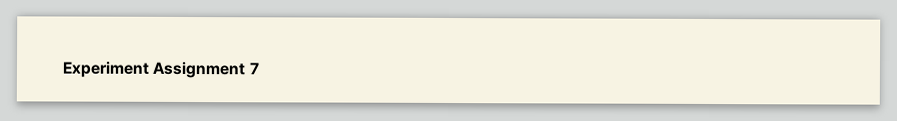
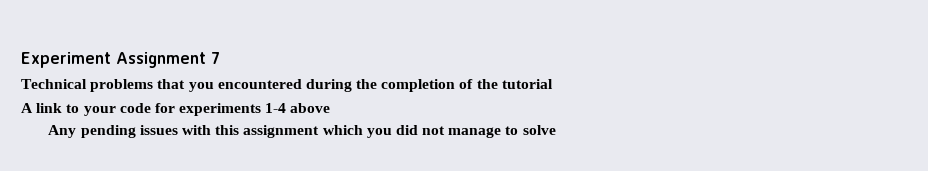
(259, 68) none -> [21,79,553,92] [21,103,331,116] [48,125,556,138] // Technical problems that you encountered during the completion of the tutorial // A link to your code for experiments 1-4 above // Any pending issues with this assignment which you did not manage to solve

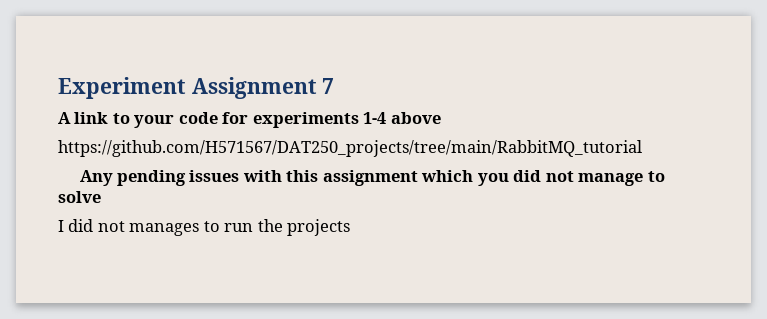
[21,79,553,92] // Technical problems that you encountered during the completion of the tutorial -> (335, 86) none
(331, 108) none -> [58,140,642,157] // https://github.com/H571567/DAT250_projects/tree/main/RabbitMQ_tutorial
(556, 130) none -> [58,219,351,236] // I did not manages to run the projects

